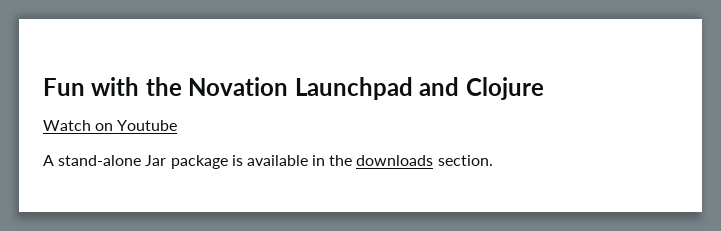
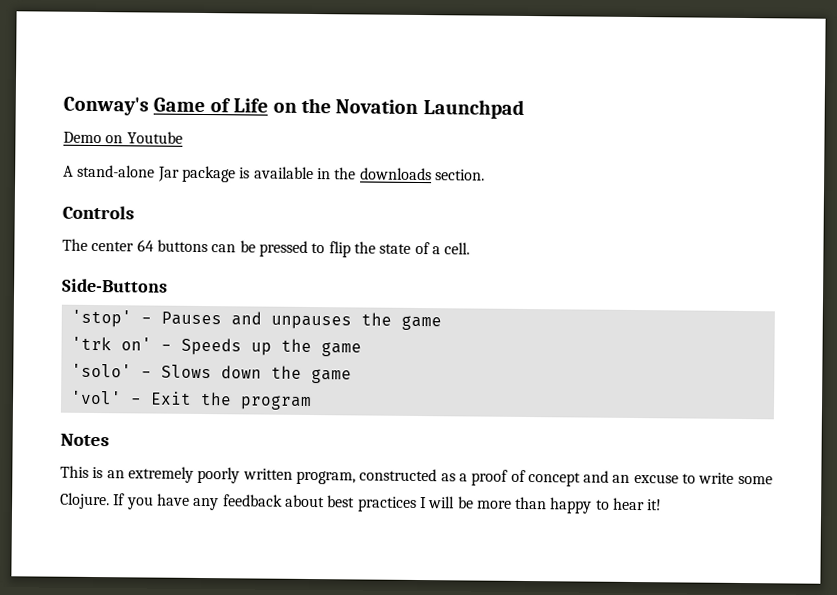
[43,77,140,96] Fun with -> [63,96,297,116] Conway's Game of Life on
[419,77,544,100] [43,120,91,131] and Clojure // Watch -> [63,131,102,144] // Demo
(493, 160) none -> [62,205,134,220] [62,238,471,258] [62,278,168,293] [70,309,442,331] [70,336,362,357] [70,363,352,384] [70,390,312,411] [60,433,109,447] [60,465,773,487] [60,492,663,514] // Controls // The center 64 buttons can be pressed to flip the state of a cell. // Side-Buttons // 'stop' - Pauses and unpauses the game // 'trk on' - Speeds up the game // 'solo' - Slows down the game // 'vol' - Exit the program // Notes // This is an extremely poorly written program, constructed as a proof of concept and an excuse to write some Clojure. If you have any feedback about best practices I will be more than happy to hear it!

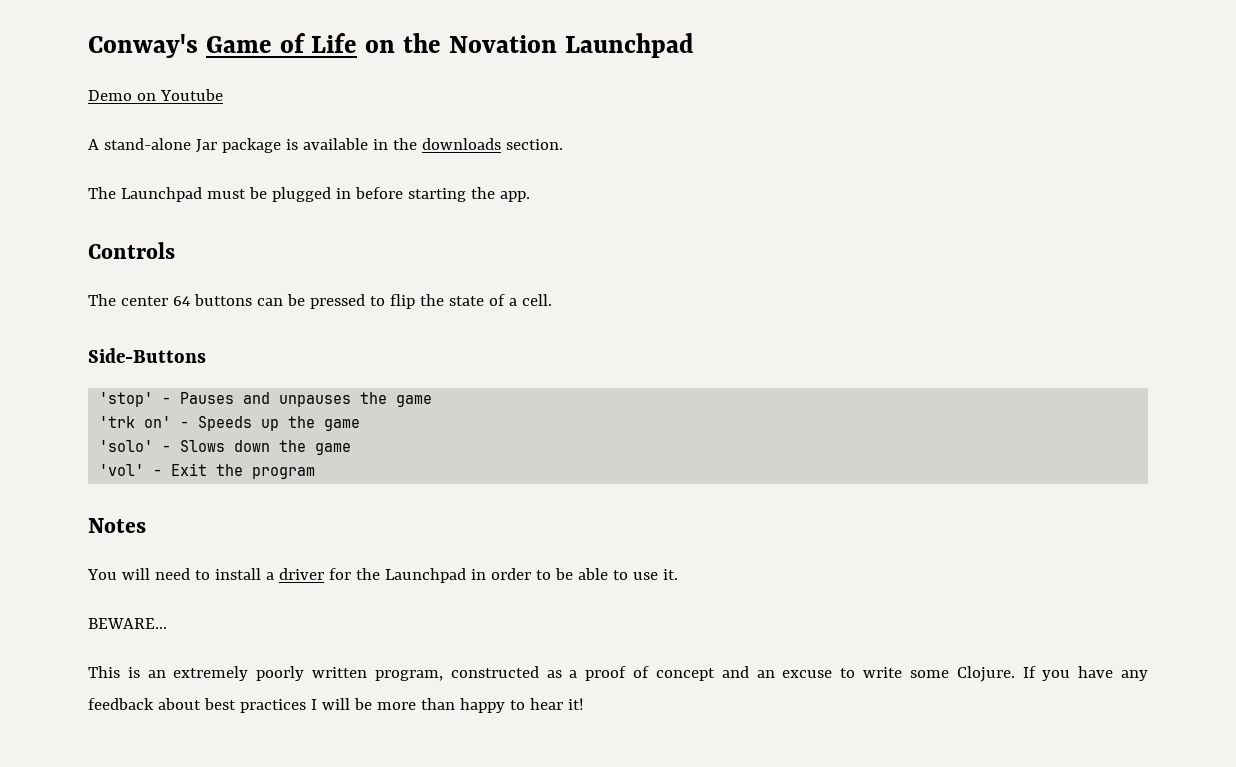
(485, 175) none -> [88,187,530,202] // The Launchpad must be plugged in before starting the app.
(109, 440) none -> [87,568,678,583] [88,618,167,629] // You will need to install a driver for the Launchpad in order to be able to use it. // BEWARE...

